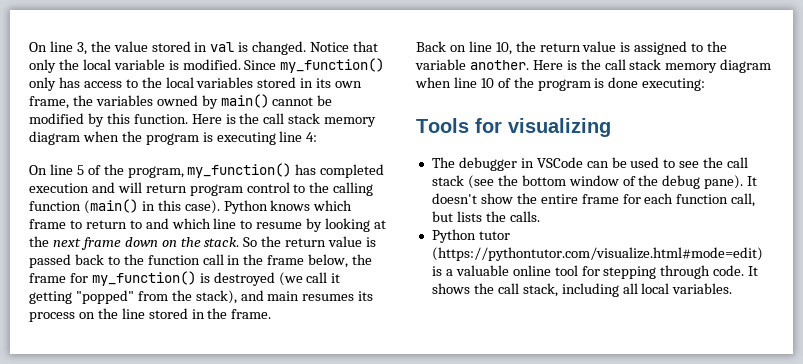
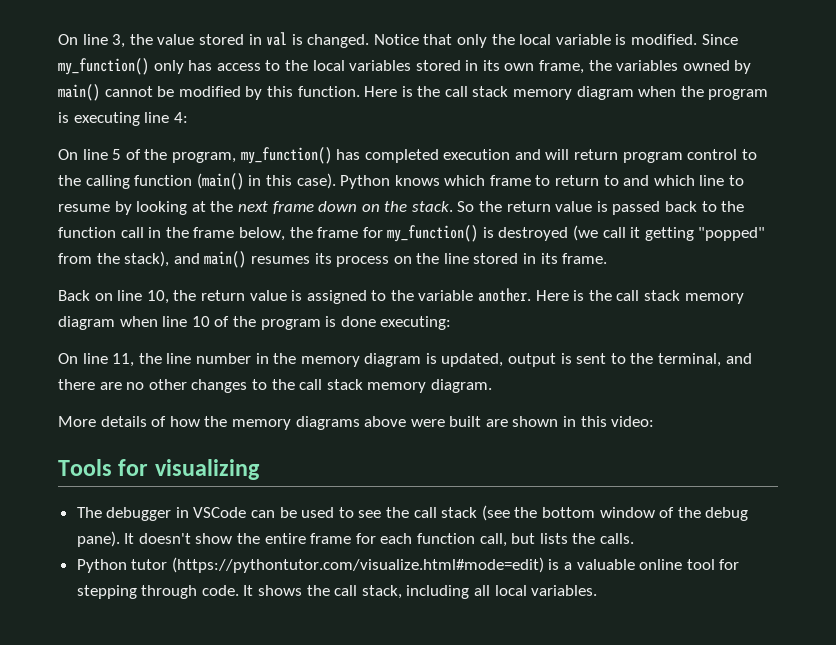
[267,291,300,301] main -> [204,251,247,268] main()
[207,308,228,319] the -> [540,253,558,264] its
(706, 84) none -> [58,353,752,367] [58,379,492,393] [58,416,655,430] // On line 11, the line number in the memory diagram is updated, output is sent to the terminal, and there are no other changes to the call stack memory diagram. // More details of how the memory diagrams above were built are shown in this video:

